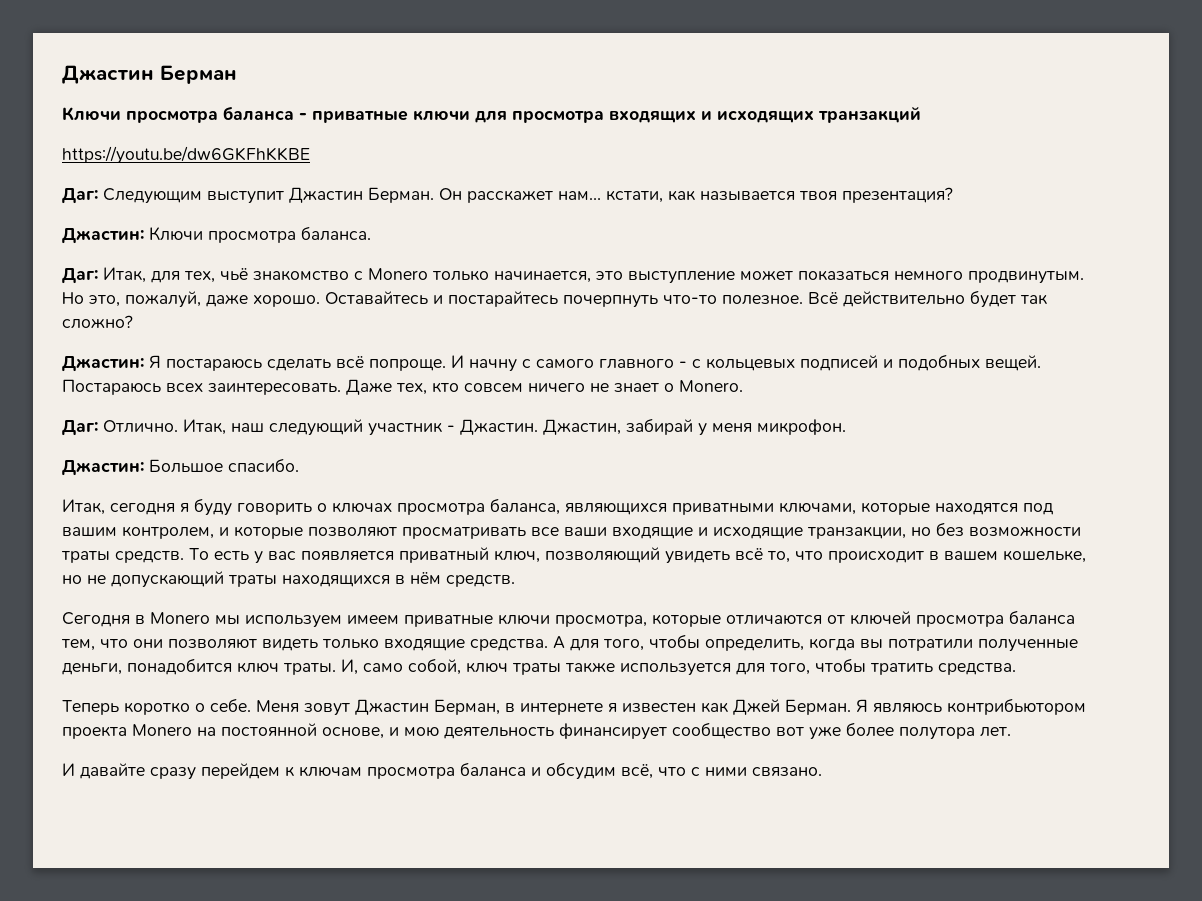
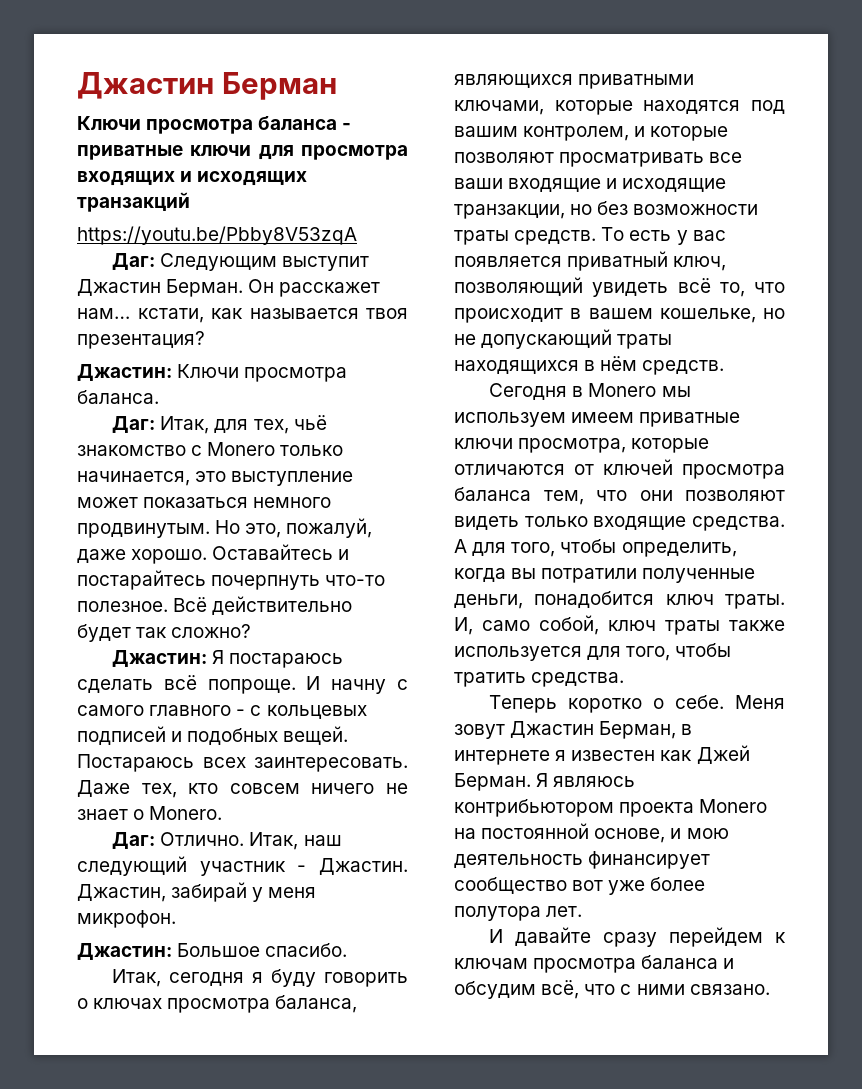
[62,146,310,164] https://youtu.be/dw6GKFhKKBE -> [77,226,357,245] https://youtu.be/Pbby8V53zqA

